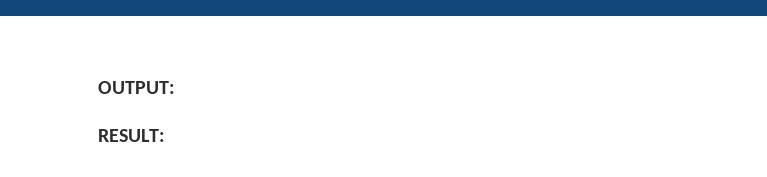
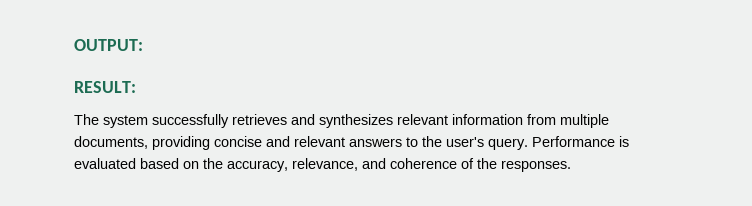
(165, 135) none -> [74,114,609,128] [74,136,629,150] [74,158,571,172] // The system successfully retrieves and synthesizes relevant information from multiple documents, providing concise and relevant answers to the user's query. Performance is evaluated based on the accuracy, relevance, and coherence of the responses.

